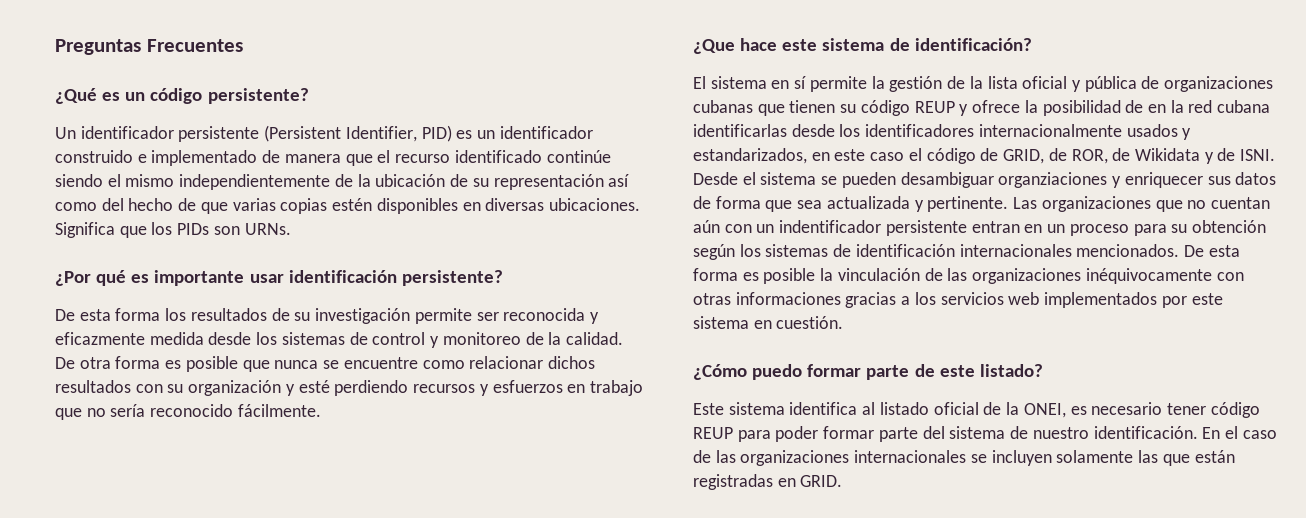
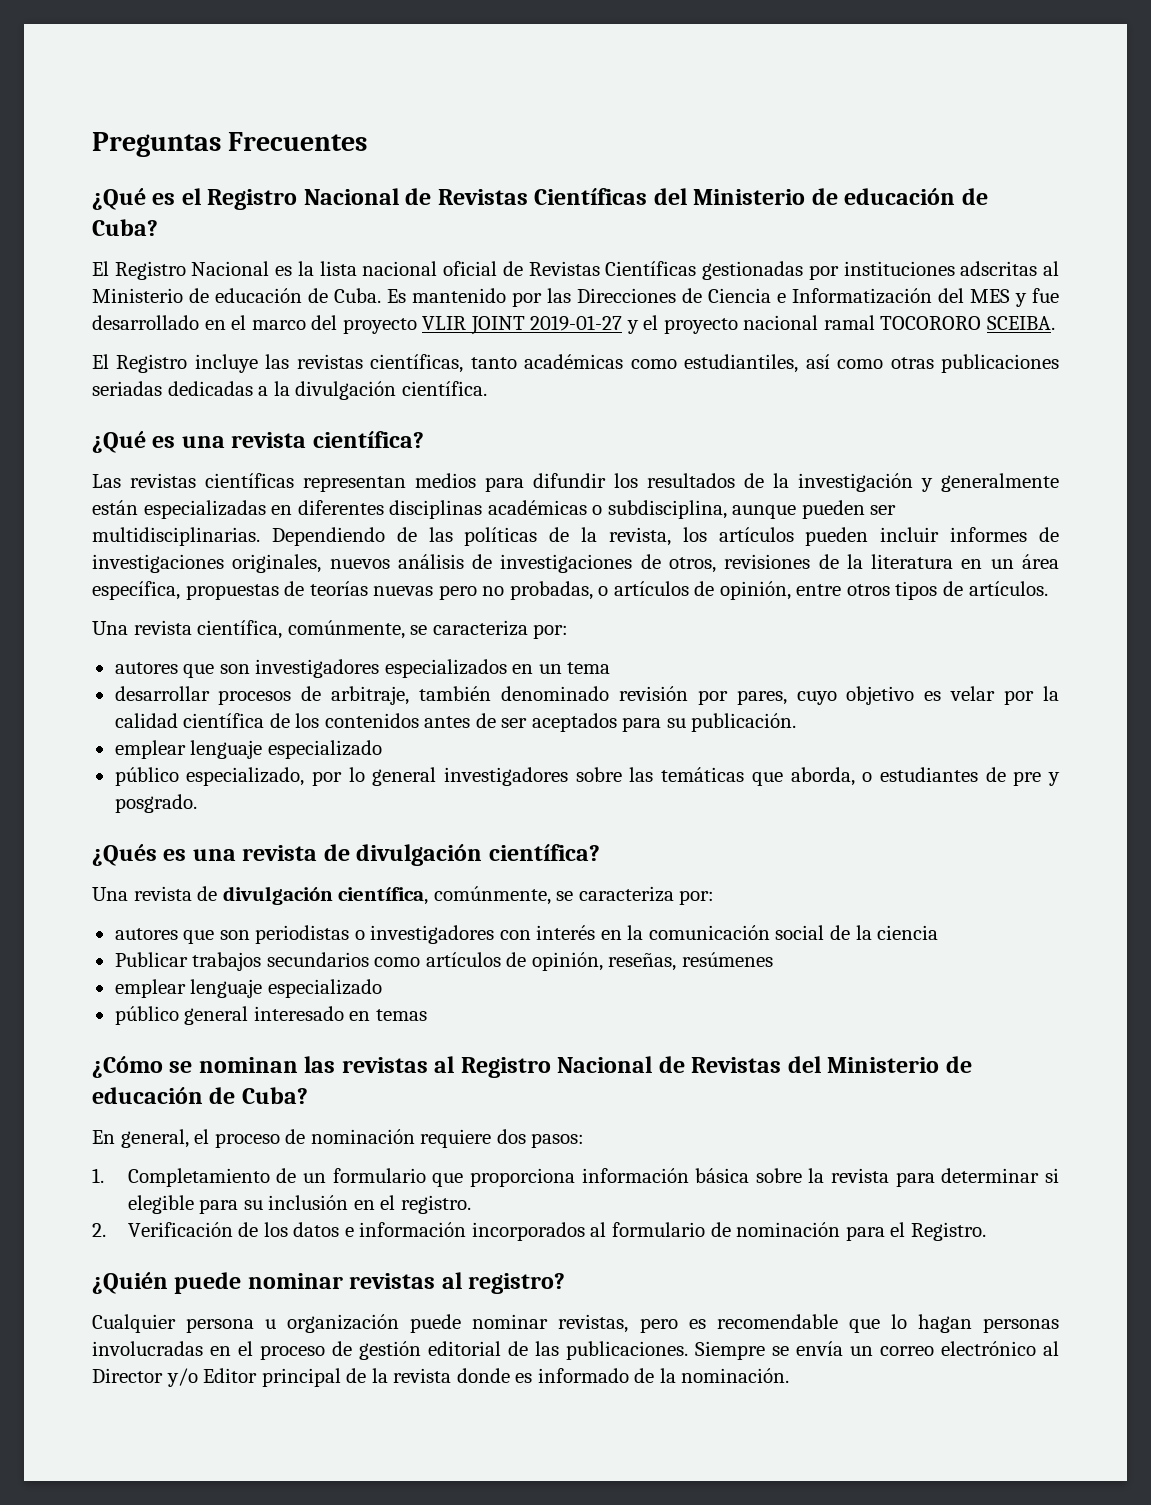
[125,88,309,104] [55,125,593,142] [55,150,611,166] [55,174,630,190] [55,198,640,214] [55,222,291,238] [55,270,503,286] [55,308,599,324] [55,332,623,348] [55,356,595,372] [55,380,643,396] [55,404,321,420] [693,38,1032,54] [693,76,1274,92] [693,100,1271,116] [693,124,1192,140] [693,148,1276,164] [693,172,1277,188] [693,196,1270,212] [693,220,1266,236] [693,244,1240,260] [693,268,1244,284] [693,292,1223,308] [693,316,844,329] [693,364,1043,380] [693,402,1260,418] [693,426,1277,442] [693,450,1235,466] [693,474,843,490] un código persistente? // Un identificador persistente (Persistent Identifier, PID) es un identificador construido e implementado de manera que el recurso identificado continúe siendo el mismo independientemente de la ubicación de su representación así como del hecho de que varias copias estén disponibles en diversas ubicaciones. Significa que los PIDs son URNs. // ¿Por qué es importante usar identificación persistente? // De esta forma los resultados de su investigación permite ser reconocida y eficazmente medida desde los sistemas de control y monitoreo de la calidad. De otra forma es posible que nunca se encuentre como relacionar dichos resultados con su organización y esté perdiendo recursos y esfuerzos en trabajo que no sería reconocido fácilmente. // ¿Que hace este sistema de identificación? // El sistema en sí permite la gestión de la lista oficial y pública de organizaciones cubanas que tienen su código REUP y ofrece la posibilidad de en la red cubana identificarlas desde los identificadores internacionalmente usados y estandarizados, en este caso el código de GRID, de ROR, de Wikidata y de ISNI. Desde el sistema se pueden desambiguar organziaciones y enriquecer sus datos de forma que sea actualizada y pertinente. Las organizaciones que no cuentan aún con un indentificador persistente entran en un proceso para su obtención según los sistemas de identificación internacionales mencionados. De esta forma es posible la vinculación de las organizaciones inéquivocamente con otras informaciones gracias a los servicios web implementados por este sistema en cuestión. // ¿Cómo puedo formar parte de este listado? // Este sistema identifica al listado oficial de la ONEI, es necesario tener código REUP para poder formar parte del sistema de nuestro identificación. En el caso de las organizaciones internacionales se incluyen solamente las que están registradas en GRID. -> [181,188,988,210] [92,219,158,236] [92,261,1060,280] [92,288,1059,307] [92,315,1056,335] [92,354,1059,373] [92,381,487,400] [92,431,424,453] [92,473,1059,492] [92,500,897,519] [92,527,1059,546] [92,554,1060,573] [92,581,1048,600] [92,620,569,639] [114,659,611,678] [114,686,1060,705] [114,713,797,732] [114,740,382,759] [114,767,1061,786] [114,794,197,813] [92,844,600,866] [92,886,715,905] [114,925,939,944] [114,952,773,971] [114,979,382,998] [114,1006,427,1025] [92,1056,972,1078] [92,1087,308,1104] [92,1129,585,1148] [92,1168,1059,1187] [127,1195,471,1214] [92,1222,986,1241] [92,1272,566,1294] [92,1314,1060,1333] [92,1341,1059,1360] [92,1368,790,1387] el Registro Nacional de Revistas Científicas del Ministerio de educación de Cuba? // El Registro Nacional es la lista nacional oficial de Revistas Científicas gestionadas por instituciones adscritas al Ministerio de educación de Cuba. Es mantenido por las Direcciones de Ciencia e Informatización del MES y fue desarrollado en el marco del proyecto VLIR JOINT 2019-01-27 y el proyecto nacional ramal TOCORORO SCEIBA. // El Registro incluye las revistas científicas, tanto académicas como estudiantiles, así como otras publicaciones seriadas dedicadas a la divulgación científica. // ¿Qué es una revista científica? // Las revistas científicas representan medios para difundir los resultados de la investigación y generalmente están especializadas en diferentes disciplinas académicas o subdisciplina, aunque pueden ser multidisciplinarias. Dependiendo de las políticas de la revista, los artículos pueden incluir informes de investigaciones originales, nuevos análisis de investigaciones de otros, revisiones de la literatura en un área específica, propuestas de teorías nuevas pero no probadas, o artículos de opinión, entre otros tipos de artículos. // Una revista científica, comúnmente, se caracteriza por: // autores que son investigadores especializados en un tema // desarrollar procesos de arbitraje, también denominado revisión por pares, cuyo objetivo es velar por la calidad científica de los contenidos antes de ser aceptados para su publicación. // emplear lenguaje especializado // público especializado, por lo general investigadores sobre las temáticas que aborda, o estudiantes de pre y posgrado. // ¿Qués es una revista de divulgación científica? // Una revista de divulgación científica, comúnmente, se caracteriza por: // autores que son periodistas o investigadores con interés en la comunicación social de la ciencia // Publicar trabajos secundarios como artículos de opinión, reseñas, resúmenes // emplear lenguaje especializado // público general interesado en temas // ¿Cómo se nominan las revistas al Registro Nacional de Revistas del Ministerio de educación de Cuba? // En general, el proceso de nominación requiere dos pasos: // 1. Completamiento de un formulario que proporciona información básica sobre la revista para determinar si elegible para su inclusión en el registro. // 2. Verificación de los datos e información incorporados al formulario de nominación para el Registro. // ¿Quién puede nominar revistas al registro? // Cualquier persona u organización puede nominar revistas, pero es recomendable que lo hagan personas involucradas en el proceso de gestión editorial de las publicaciones. Siempre se envía un correo electrónico al Director y/o Editor principal de la revista donde es informado de la nominación.

